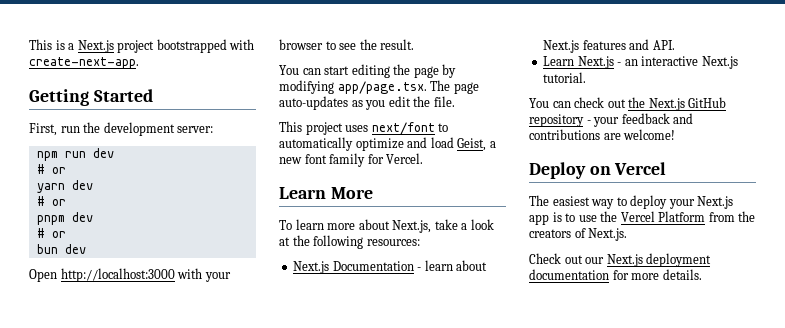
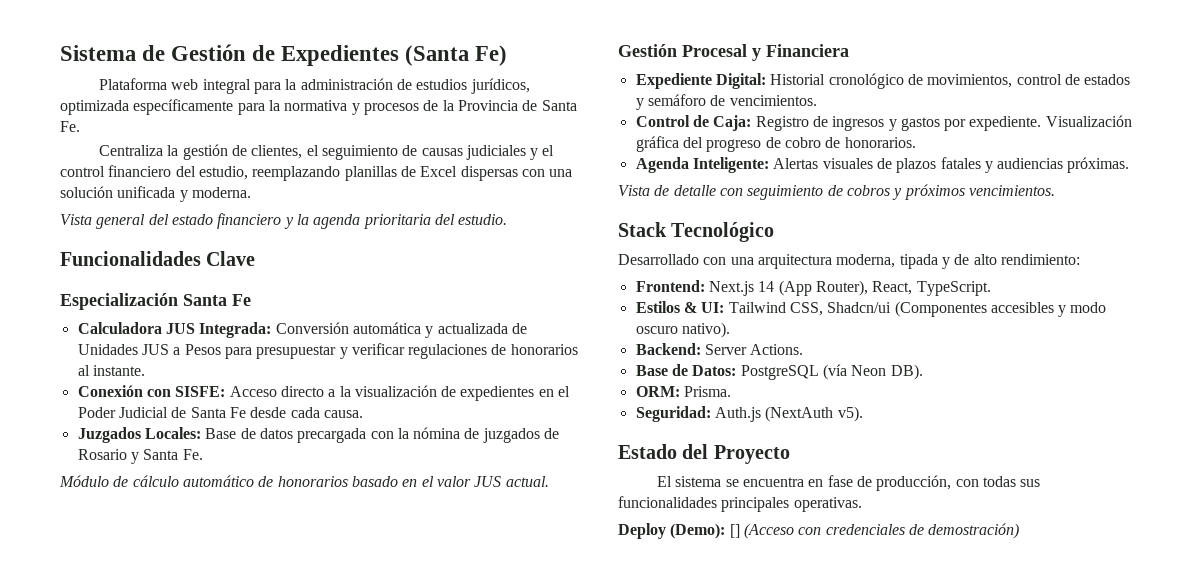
[29,39,255,53] [29,57,139,69] [29,89,153,106] [29,122,214,136] [36,148,114,161] [36,164,66,174] [36,180,93,193] [36,196,66,206] [36,212,93,225] [36,228,66,238] [36,244,86,254] [29,268,231,282] [279,39,415,50] [279,64,457,78] [279,80,479,94] [279,96,455,110] [279,121,449,135] [279,137,496,151] [279,153,424,167] [279,187,373,199] [279,219,494,233] [279,235,420,249] [293,260,488,274] [543,39,675,53] [543,56,738,69] [543,72,587,83] [529,97,727,111] [529,113,694,127] [529,129,676,140] [529,162,667,179] [529,195,734,209] [529,211,756,225] [529,228,628,241] [529,253,712,267] [529,269,702,280] This is a Next.js project bootstrapped with create-next-app. // Getting Started // First, run the development server: // npm run dev // # or // yarn dev // # or // pnpm dev // # or // bun dev // Open http://localhost:3000 with your browser to see the result. // You can start editing the page by modifying app/page.tsx. The page auto-updates as you edit the file. // This project uses next/font to automatically optimize and load Geist, a new font family for Vercel. // Learn More // To learn more about Next.js, take a look at the following resources: // Next.js Documentation - learn about Next.js features and API. // Learn Next.js - an interactive Next.js tutorial. // You can check out the Next.js GitHub repository - your feedback and contributions are welcome! // Deploy on Vercel // The easiest way to deploy your Next.js app is to use the Vercel Platform from the creators of Next.js. // Check out our Next.js deployment documentation for more details. -> [60,44,508,66] [98,78,530,94] [60,99,577,115] [60,121,80,132] [98,144,555,160] [60,165,573,181] [60,186,251,202] [60,213,508,229] [60,251,256,266] [60,293,251,310] [77,322,527,338] [77,343,578,359] [77,365,145,376] [77,385,571,401] [77,407,363,418] [77,427,560,443] [77,449,203,464] [59,475,549,487] [618,44,849,61] [635,73,1131,89] [635,94,817,110] [635,115,1132,131] [635,136,916,152] [635,157,1130,173] [618,184,1055,200] [618,222,775,242] [618,254,1080,269] [635,280,991,296] [635,301,1107,317] [635,322,730,338] [635,343,804,355] [635,364,923,380] [635,386,731,397] [635,406,863,422] [618,444,790,464] [656,475,1041,491] [618,496,862,512] [618,523,1020,539] Sistema de Gestión de Expedientes (Santa Fe) // Plataforma web integral para la administración de estudios jurídicos, optimizada específicamente para la normativa y procesos de la Provincia de Santa Fe. // Centraliza la gestión de clientes, el seguimiento de causas judiciales y el control financiero del estudio, reemplazando planillas de Excel dispersas con una solución unificada y moderna. // Vista general del estado financiero y la agenda prioritaria del estudio. // Funcionalidades Clave // Especialización Santa Fe // Calculadora JUS Integrada: Conversión automática y actualizada de Unidades JUS a Pesos para presupuestar y verificar regulaciones de honorarios al instante. // Conexión con SISFE: Acceso directo a la visualización de expedientes en el Poder Judicial de Santa Fe desde cada causa. // Juzgados Locales: Base de datos precargada con la nómina de juzgados de Rosario y Santa Fe. // Módulo de cálculo automático de honorarios basado en el valor JUS actual. // Gestión Procesal y Financiera // Expediente Digital: Historial cronológico de movimientos, control de estados y semáforo de vencimientos. // Control de Caja: Registro de ingresos y gastos por expediente. Visualización gráfica del progreso de cobro de honorarios. // Agenda Inteligente: Alertas visuales de plazos fatales y audiencias próximas. // Vista de detalle con seguimiento de cobros y próximos vencimientos. // Stack Tecnológico // Desarrollado con una arquitectura moderna, tipada y de alto rendimiento: // Frontend: Next.js 14 (App Router), React, TypeScript. // Estilos & UI: Tailwind CSS, Shadcn/ui (Componentes accesibles y modo oscuro nativo). // Backend: Server Actions. // Base de Datos: PostgreSQL (vía Neon DB). // ORM: Prisma. // Seguridad: Auth.js (NextAuth v5). // Estado del Proyecto // El sistema se encuentra en fase de producción, con todas sus funcionalidades principales operativas. // Deploy (Demo): [] (Acceso con credenciales de demostración)

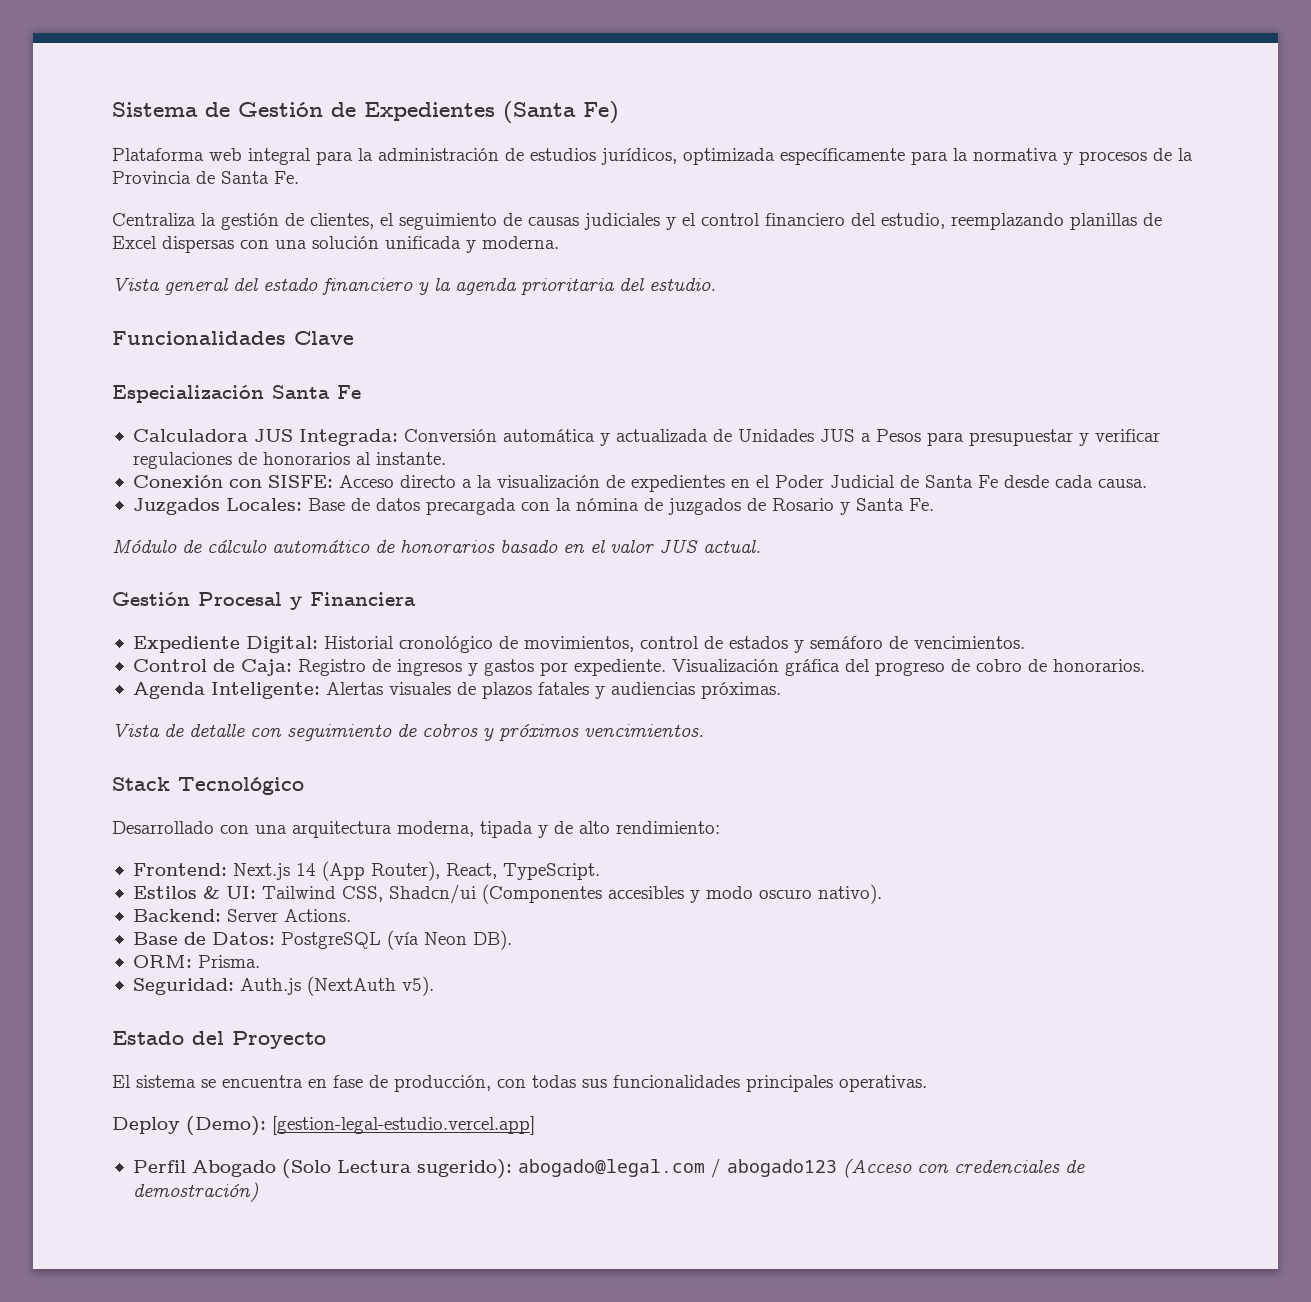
[729,524,740,538] [] -> [272,1116,535,1135] [132,1158,837,1179] [gestion-legal-estudio.vercel.app] // Perfil Abogado (Solo Lectura sugerido): abogado@legal.com / abogado123

